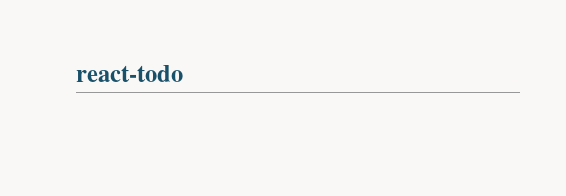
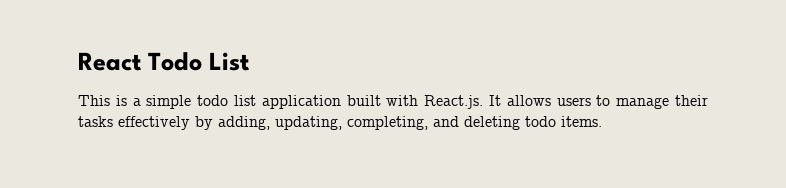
[76,65,183,82] react-todo -> [78,52,251,71] [78,95,708,109] [78,116,602,130] React Todo List // This is a simple todo list application built with React.js. It allows users to manage their tasks effectively by adding, updating, completing, and deleting todo items.

